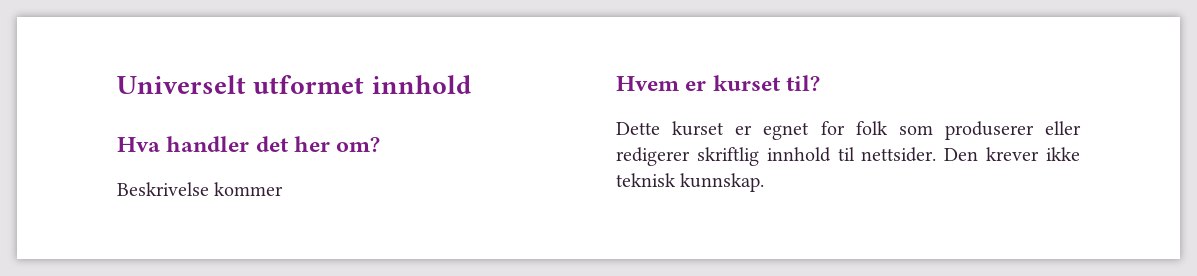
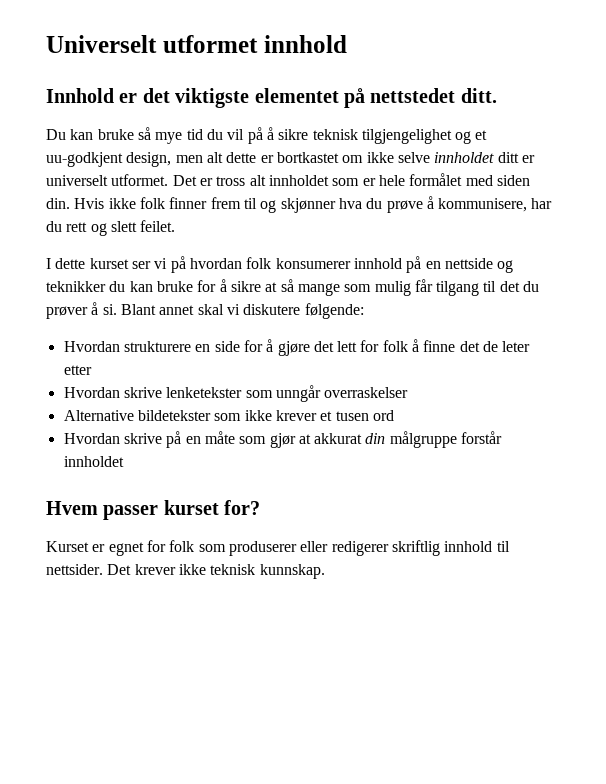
[117,136,381,152] [117,182,284,196] [616,75,821,91] [616,121,725,136] Hva handler det her om? // Beskrivelse kommer // Hvem er kurset til? // Dette kurset -> [46,88,497,108] [46,127,488,144] [46,152,535,167] [46,173,530,186] [46,196,553,213] [46,220,176,236] [46,256,514,273] [46,279,540,296] [46,302,364,319] [63,339,531,356] [63,365,92,375] [63,385,409,402] [63,410,394,421] [63,431,503,448] [63,456,124,467] [46,500,261,520] [46,541,89,552] Innhold er det viktigste elementet på nettstedet ditt. // Du kan bruke så mye tid du vil på å sikre teknisk tilgjengelighet og et uu-godkjent design, men alt dette er bortkastet om ikke selve innholdet ditt er universelt utformet. Det er tross alt innholdet som er hele formålet med siden din. Hvis ikke folk finner frem til og skjønner hva du prøve å kommunisere, har du rett og slett feilet. // I dette kurset ser vi på hvordan folk konsumerer innhold på en nettside og teknikker du kan bruke for å sikre at så mange som mulig får tilgang til det du prøver å si. Blant annet skal vi diskutere følgende: // Hvordan strukturere en side for å gjøre det lett for folk å finne det de leter etter // Hvordan skrive lenketekster som unngår overraskelser // Alternative bildetekster som ikke krever et tusen ord // Hvordan skrive på en måte som gjør at akkurat din målgruppe forstår innholdet // Hvem passer kurset for? // Kurset
[944,148,979,161] Den -> [107,564,132,575] Det

